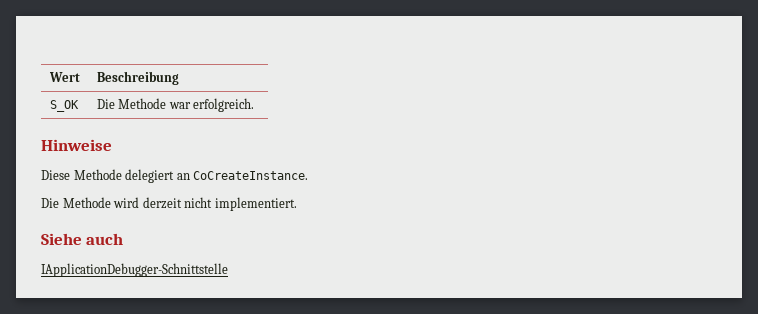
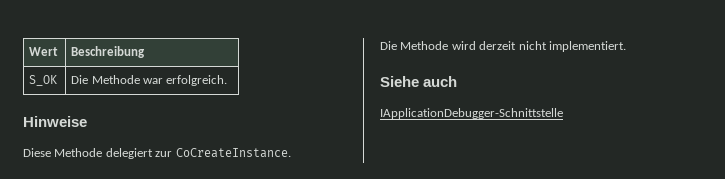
[176,173,190,180] an -> [155,151,173,157] zur

